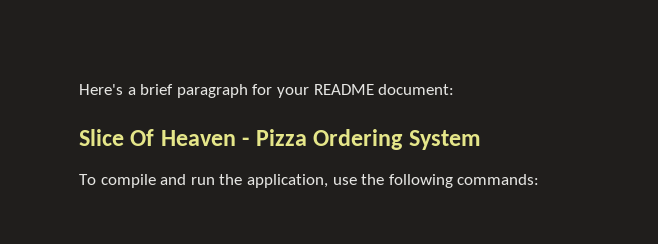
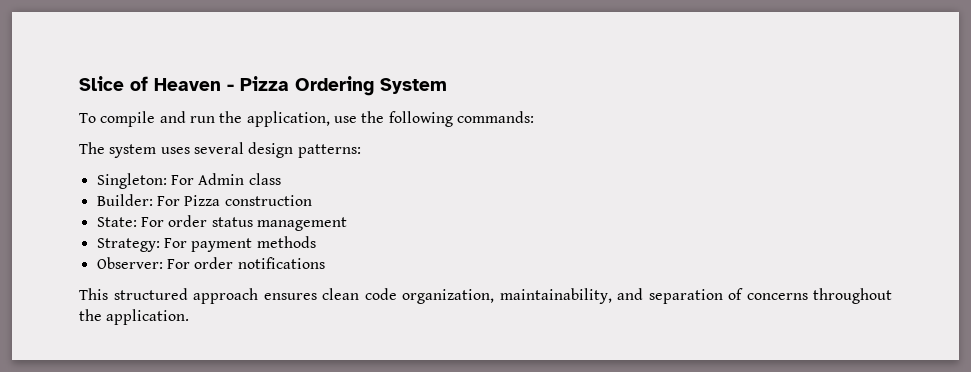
[79,84,455,98] [79,129,155,146] Here's a brief paragraph for your README document: // Slice Of -> [79,76,148,91] Slice of
(540, 179) none -> [79,142,361,158] [96,173,281,189] [96,194,312,206] [96,215,347,231] [96,236,316,252] [96,257,325,269] [79,288,892,304] [79,309,190,325] // The system uses several design patterns: // Singleton: For Admin class // Builder: For Pizza construction // State: For order status management // Strategy: For payment methods // Observer: For order notifications // This structured approach ensures clean code organization, maintainability, and separation of concerns throughout the application.

